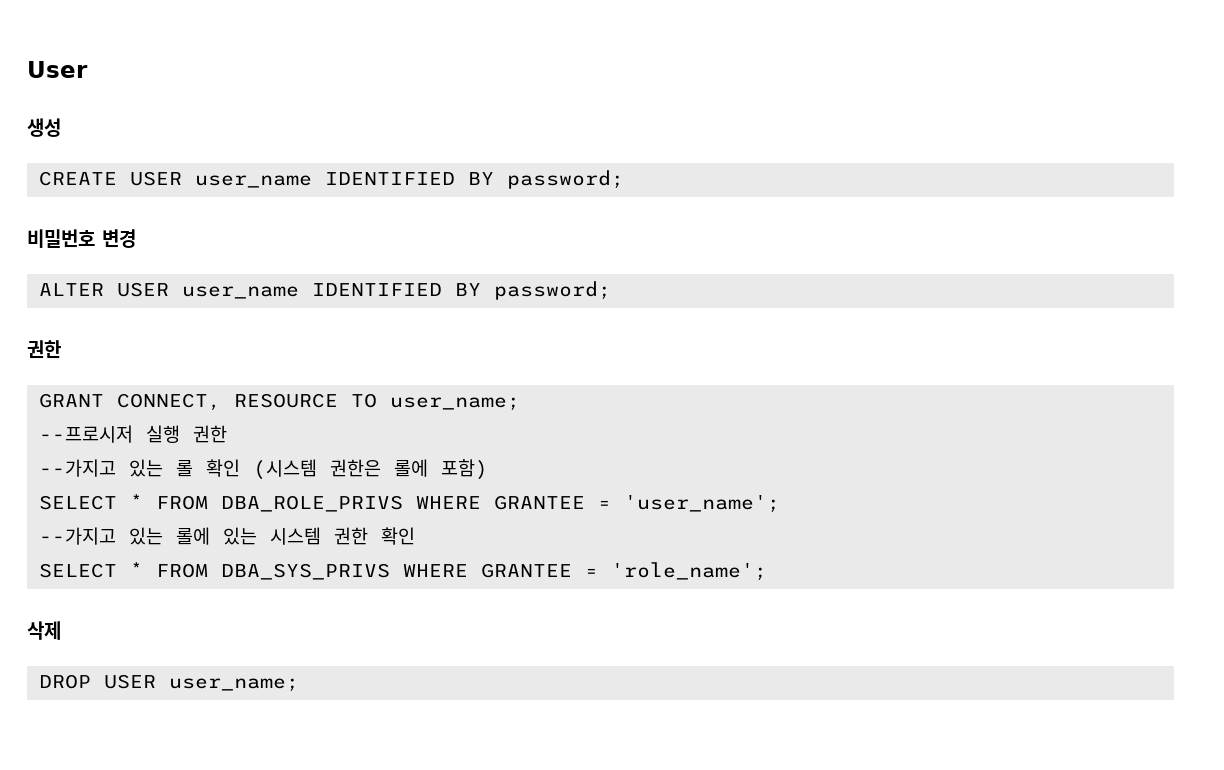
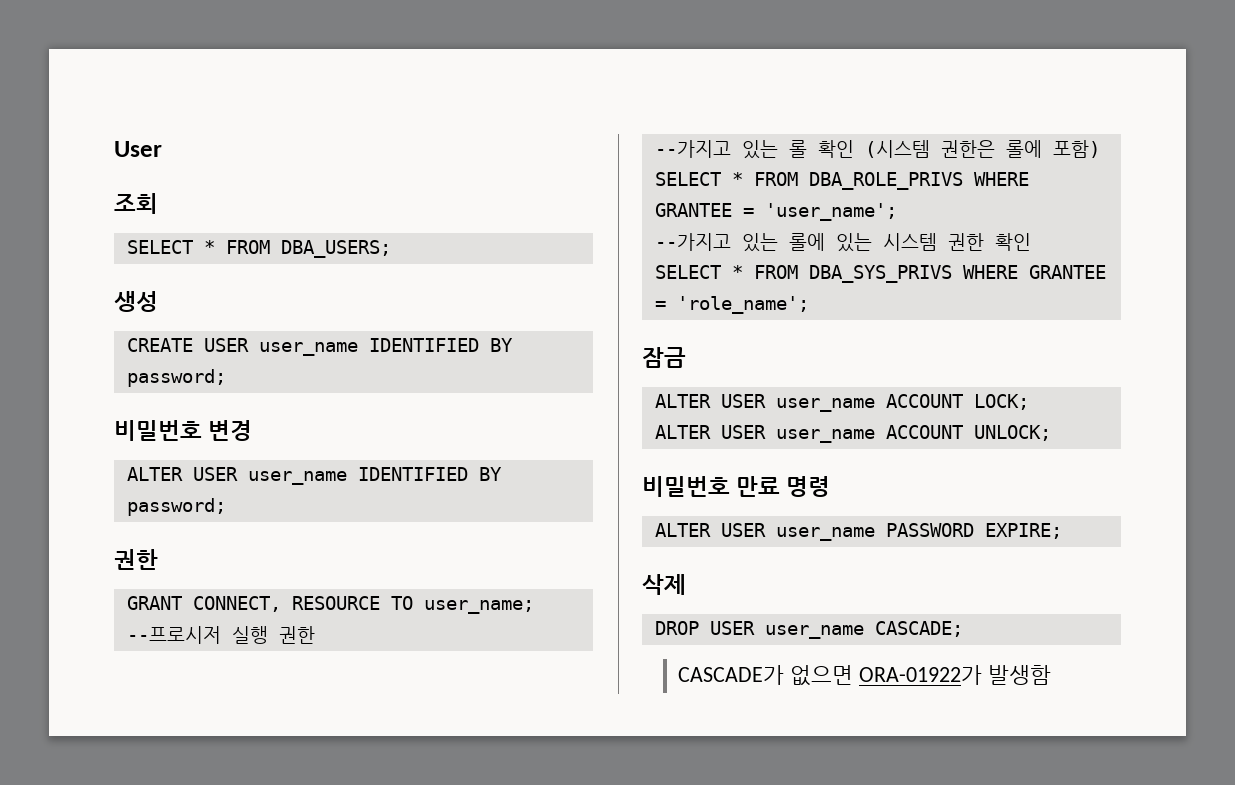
(88, 69) none -> [114,193,158,214] [126,240,391,258] // 조회 // SELECT * FROM DBA_USERS;
[27,621,61,640] [39,674,299,692] 삭제 // DROP USER user_name; -> [642,347,686,368] [654,394,1029,412] [654,425,1051,443] [642,476,831,497] [654,523,1062,541] [642,574,686,595] [654,621,963,639] [678,665,1051,686] 잠금 // ALTER USER user_name ACCOUNT LOCK; // ALTER USER user_name ACCOUNT UNLOCK; // 비밀번호 만료 명령 // ALTER USER user_name PASSWORD EXPIRE; // 삭제 // DROP USER user_name CASCADE; // CASCADE가 없으면 ORA-01922가 발생함

